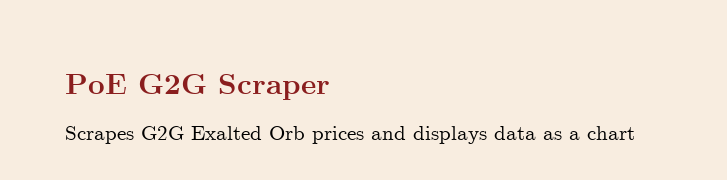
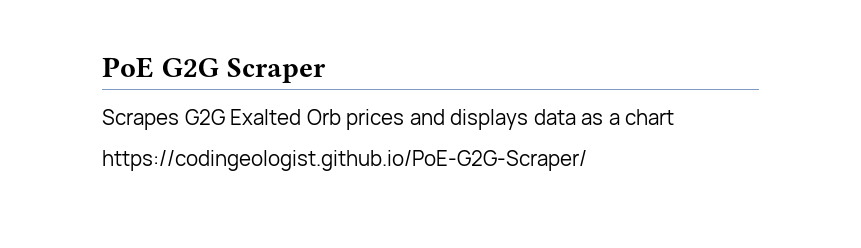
(635, 133) none -> [102,150,587,171] // https://codingeologist.github.io/PoE-G2G-Scraper/

